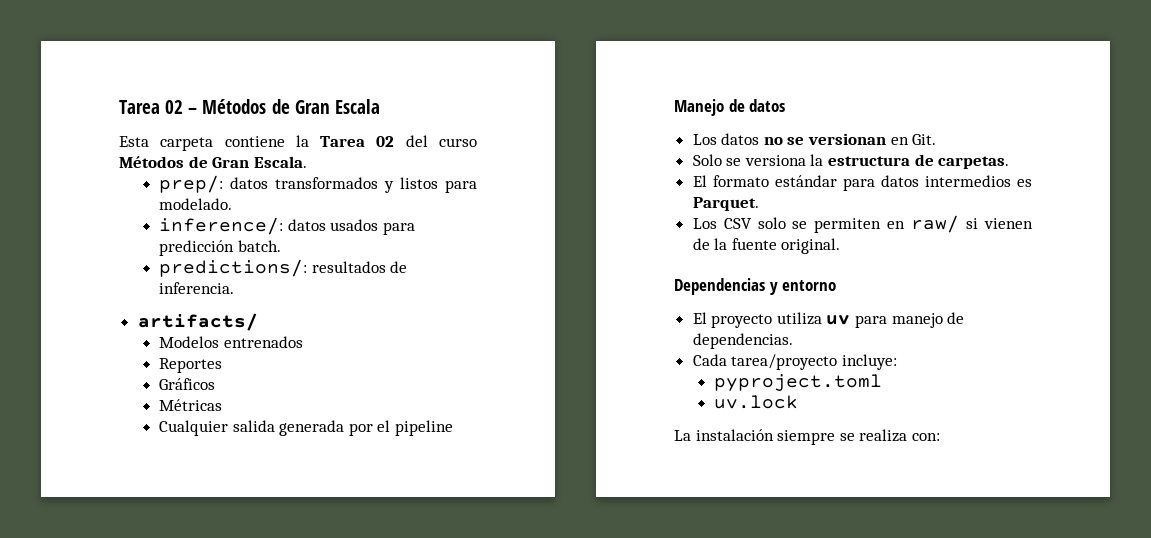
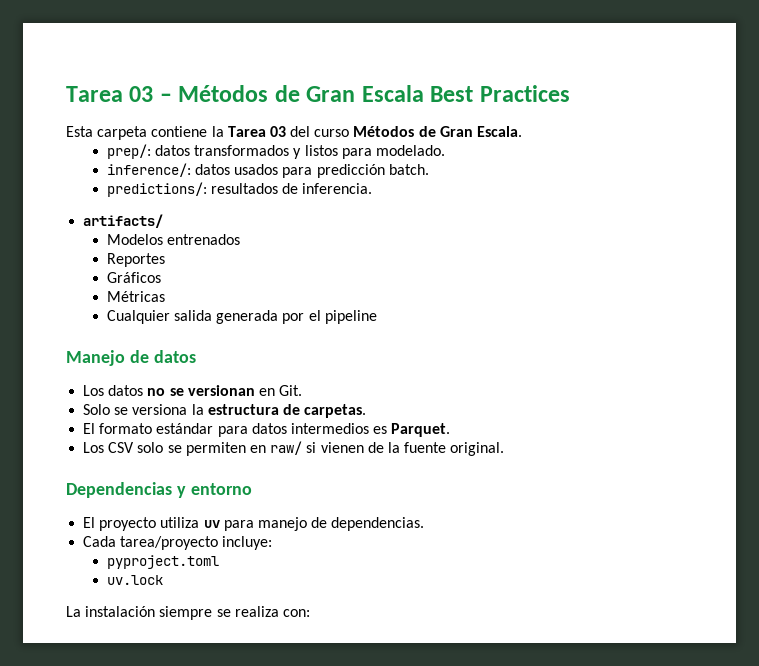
[119,100,184,114] Tarea 02 -> [66,86,154,102] Tarea 03
(380, 106) none -> [430,85,570,102] Best Practices
[376,136,395,147] 02 -> [269,126,286,137] 03

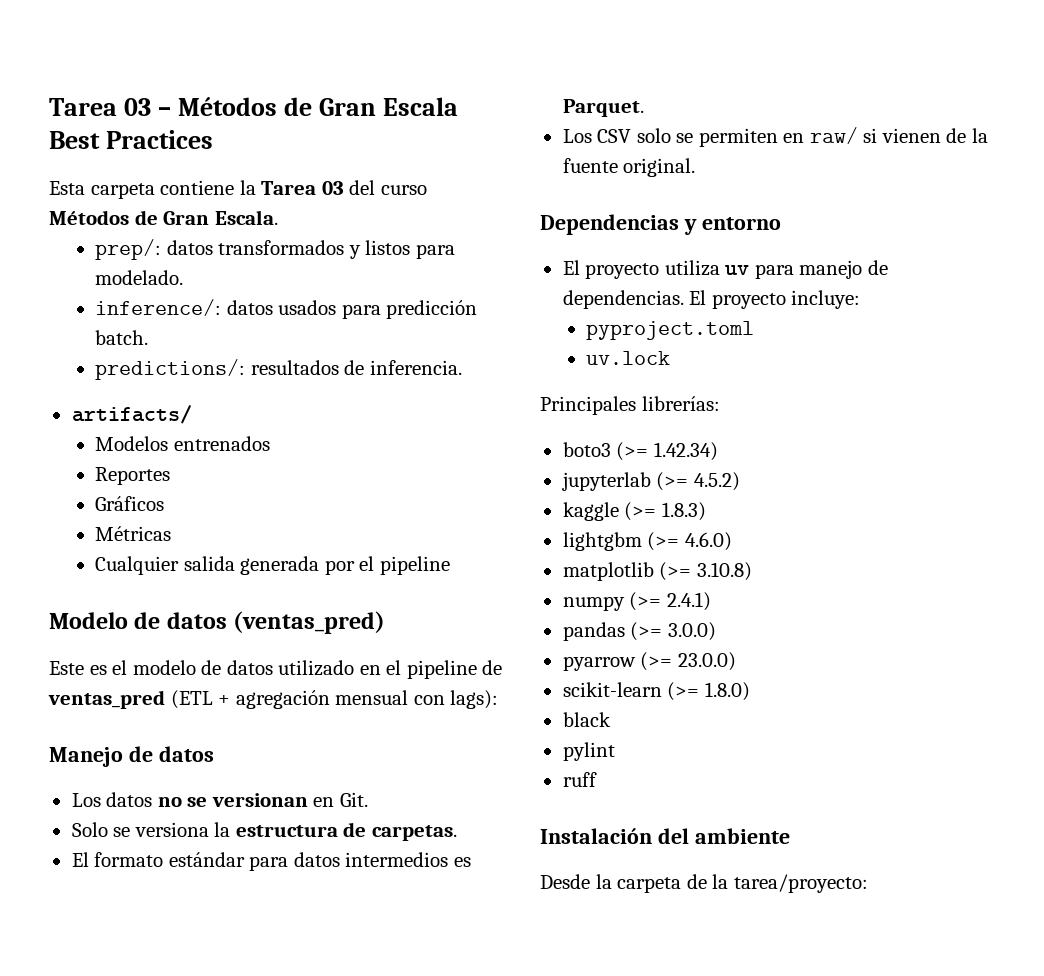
(377, 317) none -> [49,611,386,634] [49,660,503,679] [48,690,499,709] // Modelo de datos (ventas_pred) // Este es el modelo de datos utilizado en el pipeline de ventas_pred (ETL + agregación mensual con lags):
[83,536,219,550] // Cada tarea/proyecto -> [689,290,786,309] El proyecto
[66,606,310,620] La instalación siempre se realiza con: -> [540,396,720,415] [562,442,718,461] [561,472,740,491] [562,502,706,521] [562,532,732,551] [562,562,752,581] [562,592,711,611] [562,622,716,641] [562,652,736,671] [562,682,750,701] [562,712,611,727] [562,742,615,761] [562,772,597,787] [540,828,790,844] [540,874,868,893] Principales librerías: // boto3 (>= 1.42.34) // jupyterlab (>= 4.5.2) // kaggle (>= 1.8.3) // lightgbm (>= 4.6.0) // matplotlib (>= 3.10.8) // numpy (>= 2.4.1) // pandas (>= 3.0.0) // pyarrow (>= 23.0.0) // scikit-learn (>= 1.8.0) // black // pylint // ruff // Instalación del ambiente // Desde la carpeta de la tarea/proyecto:

